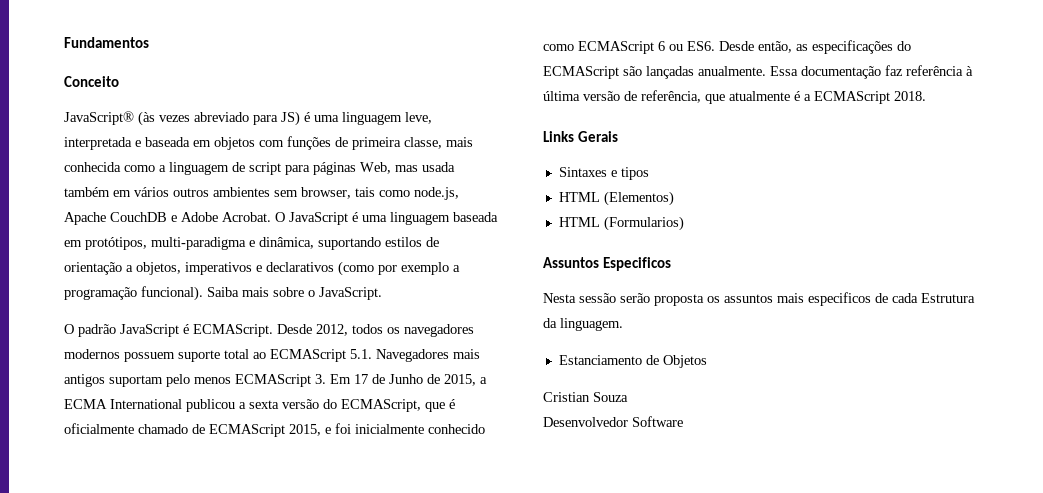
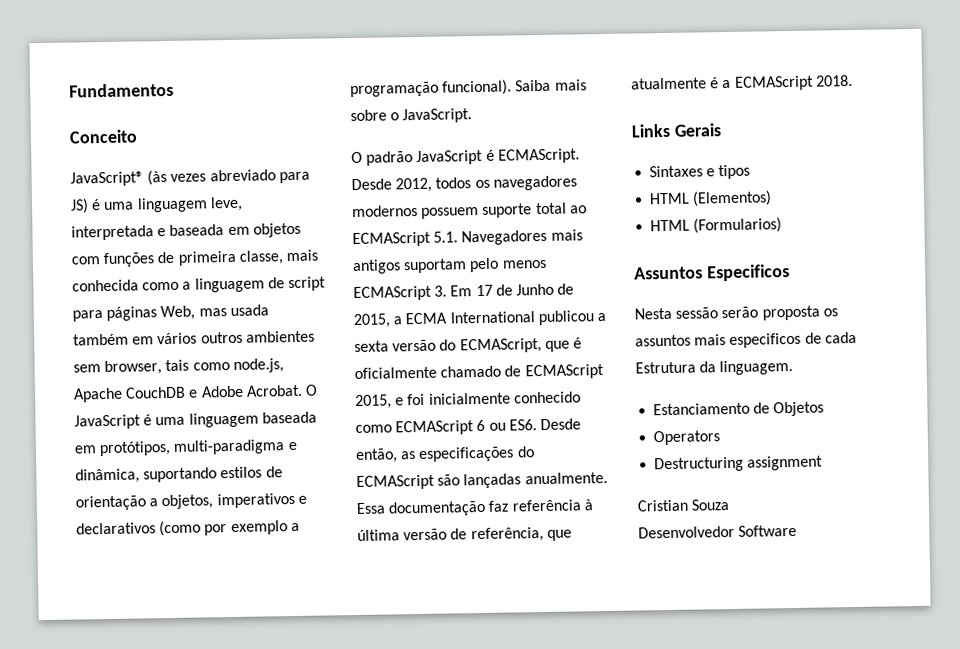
(707, 361) none -> [653,430,721,446] [654,455,824,473] // Operators // Destructuring assignment

